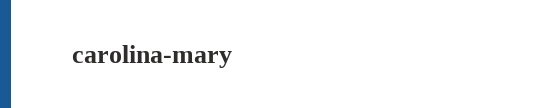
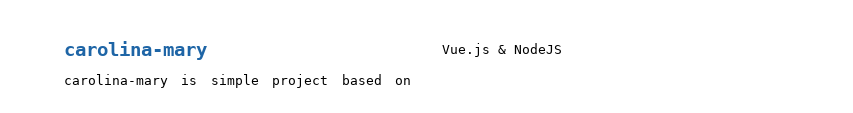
[72,45,232,68] carolina-mary -> [64,41,207,60] [64,74,411,88] [442,43,562,57] carolina-mary // carolina-mary is simple project based on Vue.js & NodeJS

